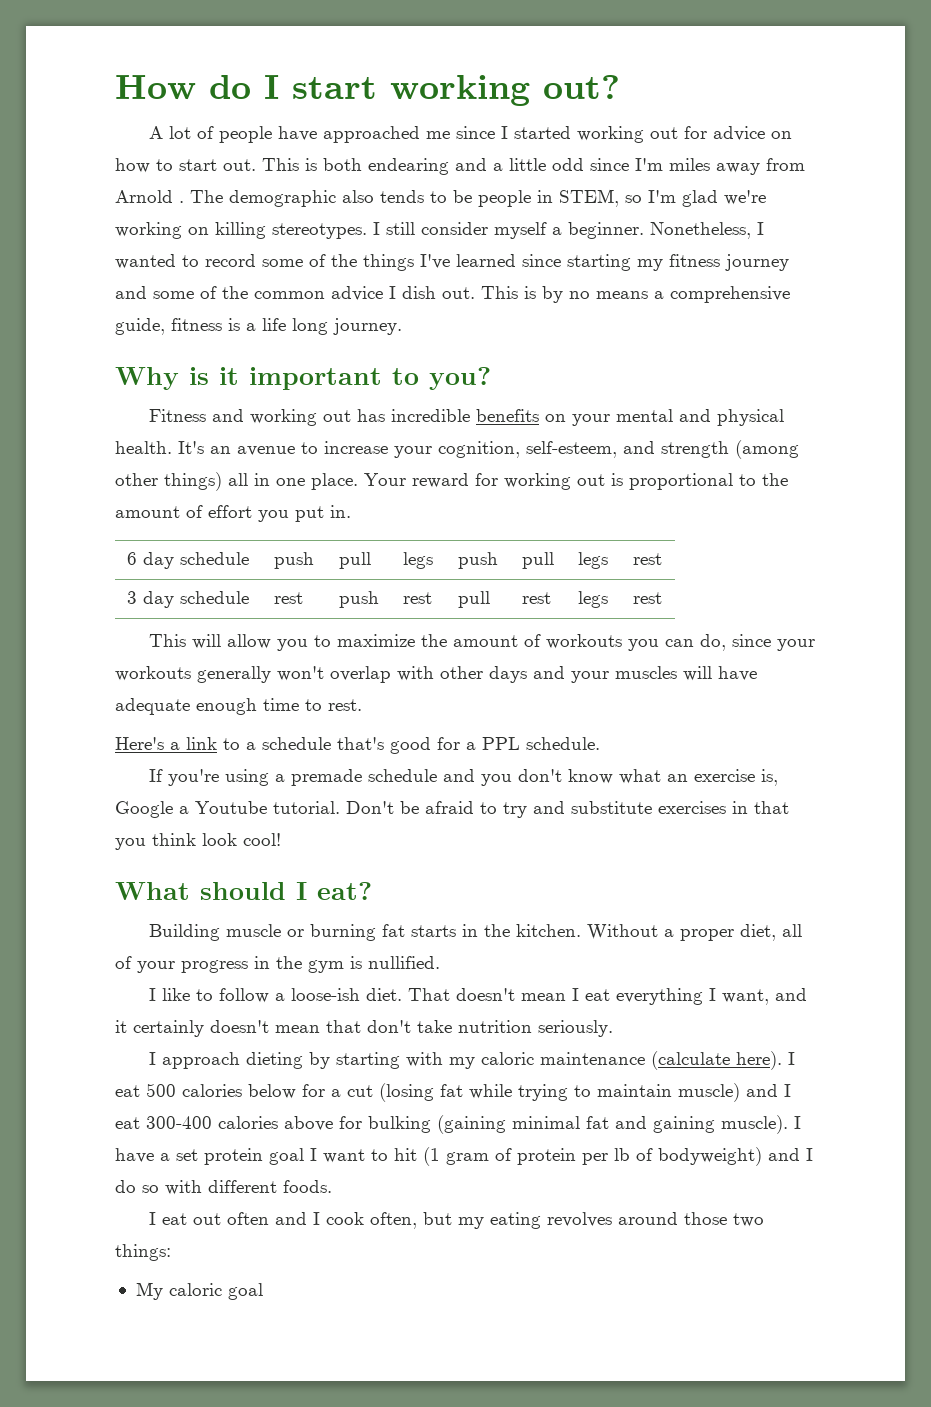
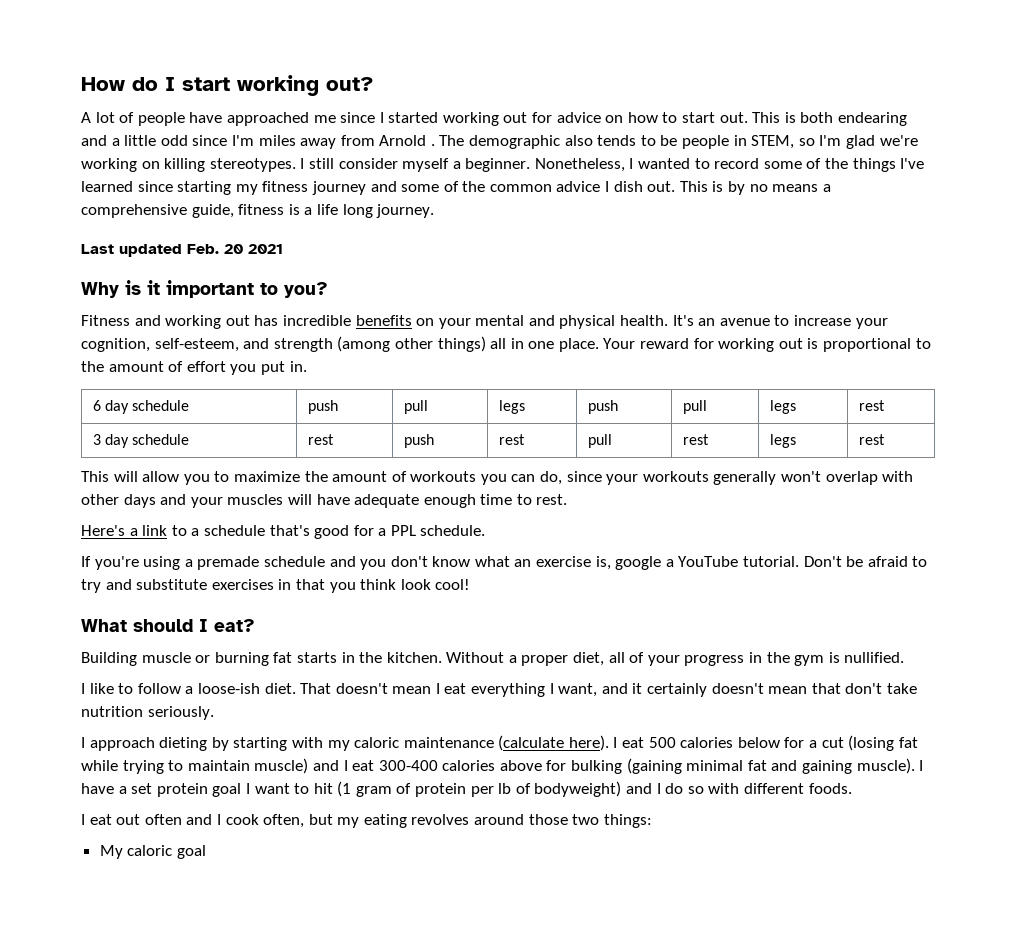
(402, 326) none -> [81,244,283,257] // Last updated Feb. 20 2021
[115,801,267,818] Google a Youtube -> [615,556,739,570] google a YouTube

